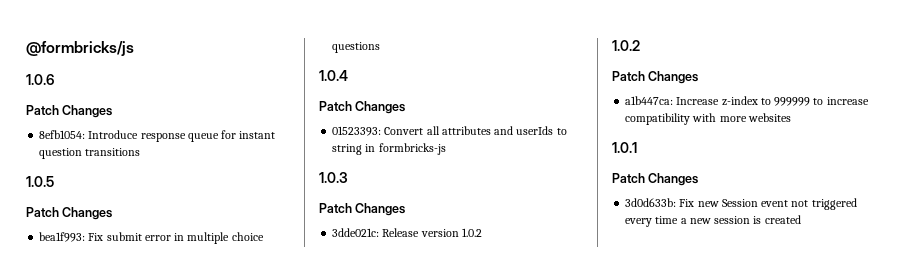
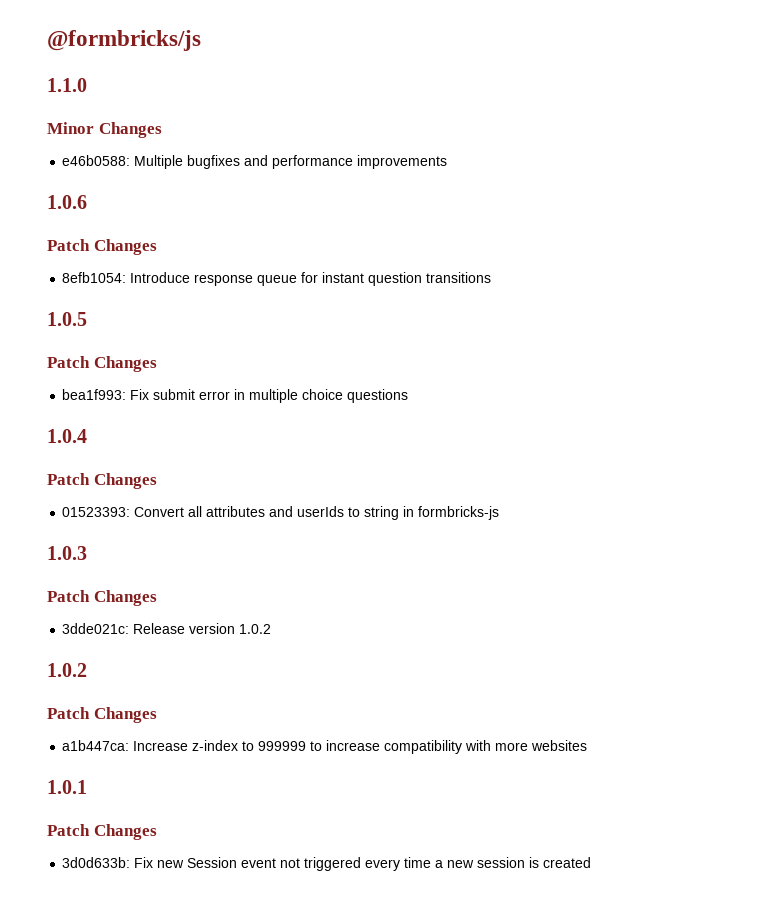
(134, 48) none -> [47,78,87,92] [47,122,162,138] [62,155,448,169] // 1.1.0 // Minor Changes // e46b0588: Multiple bugfixes and performance improvements

